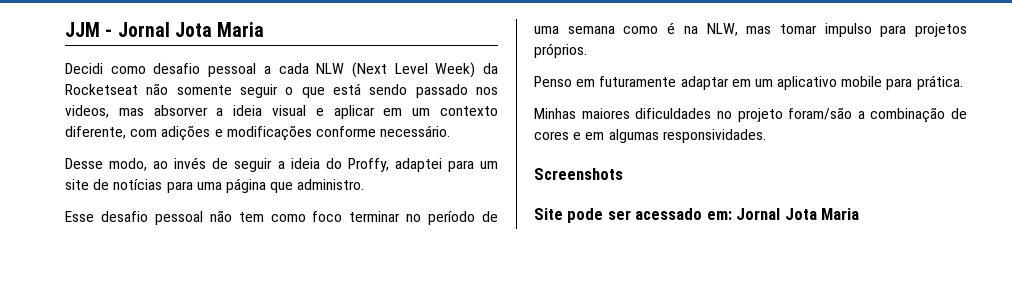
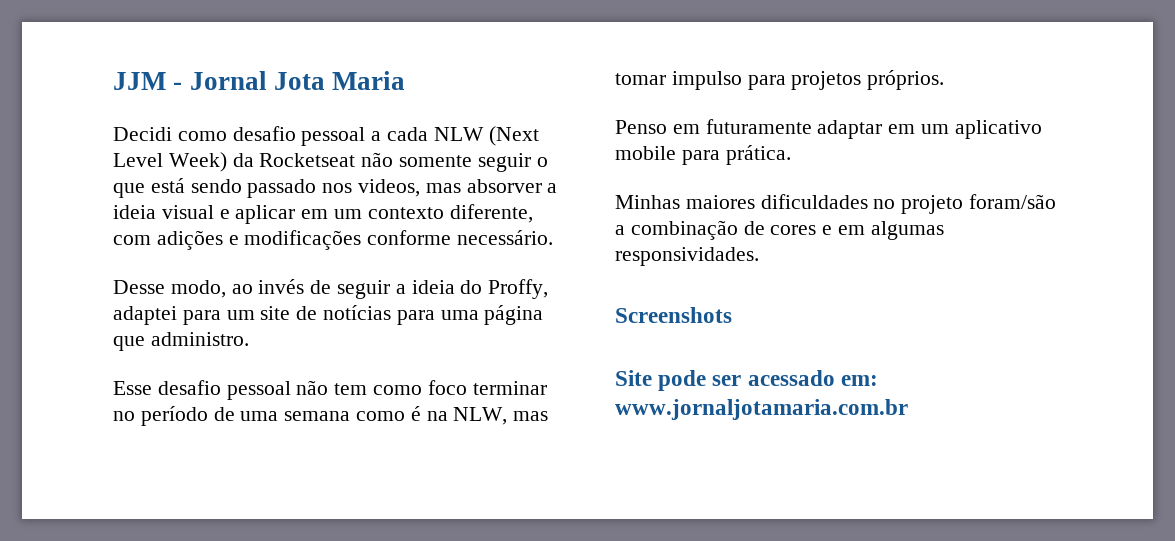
[736,208,860,220] Jornal Jota Maria -> [615,399,908,420] www.jornaljotamaria.com.br

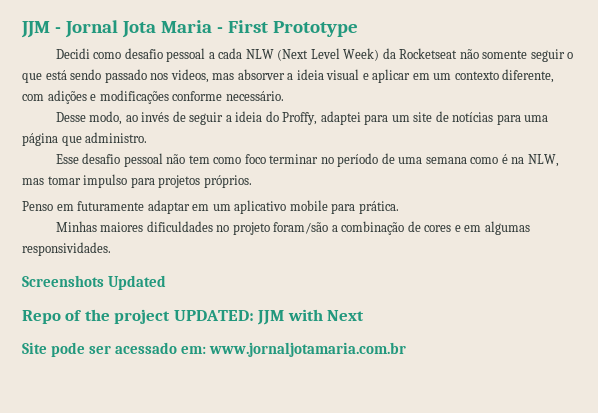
(406, 80) none -> [216,20,358,37] - First Prototype
(732, 315) none -> [107,275,166,290] [22,309,365,325] Updated // Repo of the project UPDATED: JJM with Next

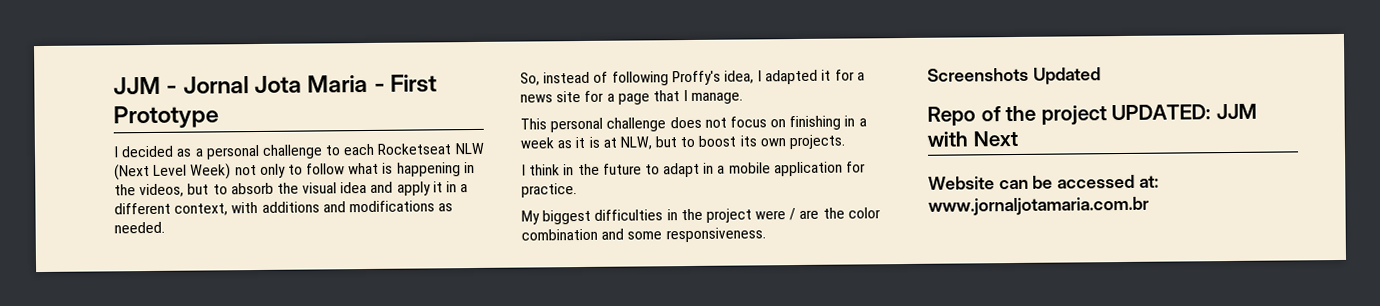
[55,48,574,62] [22,69,555,83] [22,90,284,104] [55,111,549,125] [22,132,148,146] [55,153,559,167] [22,174,252,188] [22,200,399,214] [55,221,530,235] [22,242,111,256] Decidi como desafio pessoal a cada NLW (Next Level Week) da Rocketseat não somente seguir o que está sendo passado nos videos, mas absorver a ideia visual e aplicar em um contexto diferente, com adições e modificações conforme necessário. // Desse modo, ao invés de seguir a ideia do Proffy, adaptei para um site de notícias para uma página que administro. // Esse desafio pessoal não tem como foco terminar no período de uma semana como é na NLW, mas tomar impulso para projetos próprios. // Penso em futuramente adaptar em um aplicativo mobile para prática. // Minhas maiores dificuldades no projeto foram/são a combinação de cores e em algumas responsividades. -> [113,142,484,160] [114,161,475,181] [114,181,469,198] [114,200,454,216] [114,221,165,234] [520,69,865,86] [520,90,744,105] [520,115,867,133] [520,134,846,150] [521,161,867,178] [521,183,577,198] [521,207,881,225] [521,227,766,243] I decided as a personal challenge to each Rocketseat NLW (Next Level Week) not only to follow what is happening in the videos, but to absorb the visual idea and apply it in a different context, with additions and modifications as needed. // So, instead of following Proffy's idea, I adapted it for a news site for a page that I manage. // This personal challenge does not focus on finishing in a week as it is at NLW, but to boost its own projects. // I think in the future to adapt in a mobile application for practice. // My biggest difficulties in the project were / are the color combination and some responsiveness.
[22,342,206,357] Site pode ser acessado em: -> [928,174,1159,190] Website can be accessed at:

